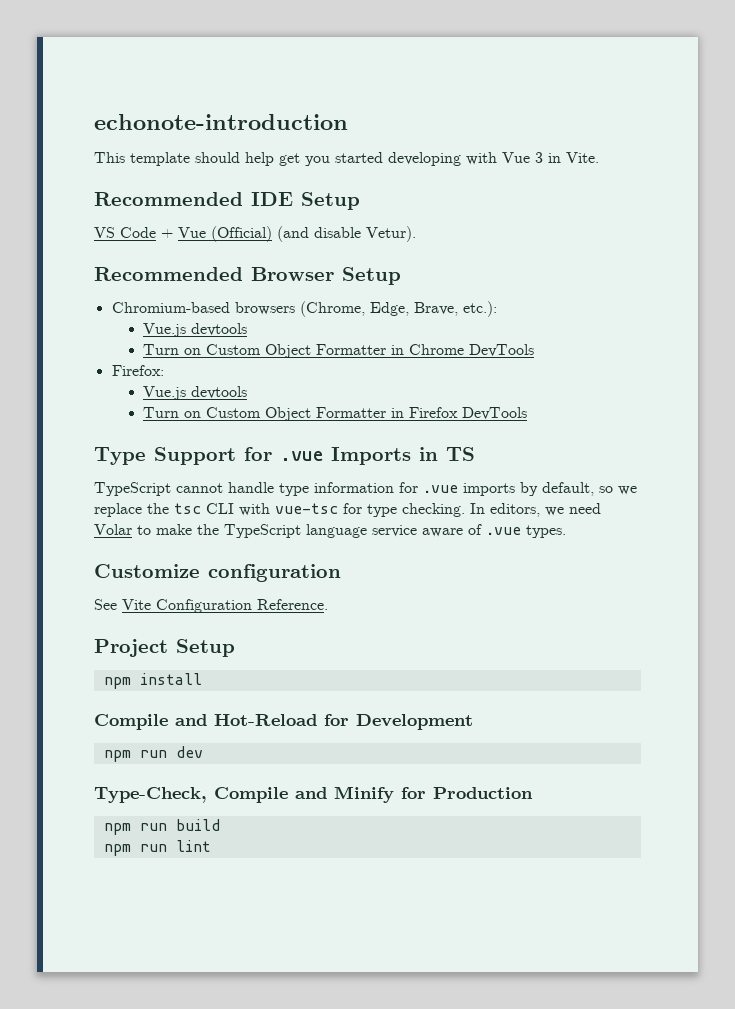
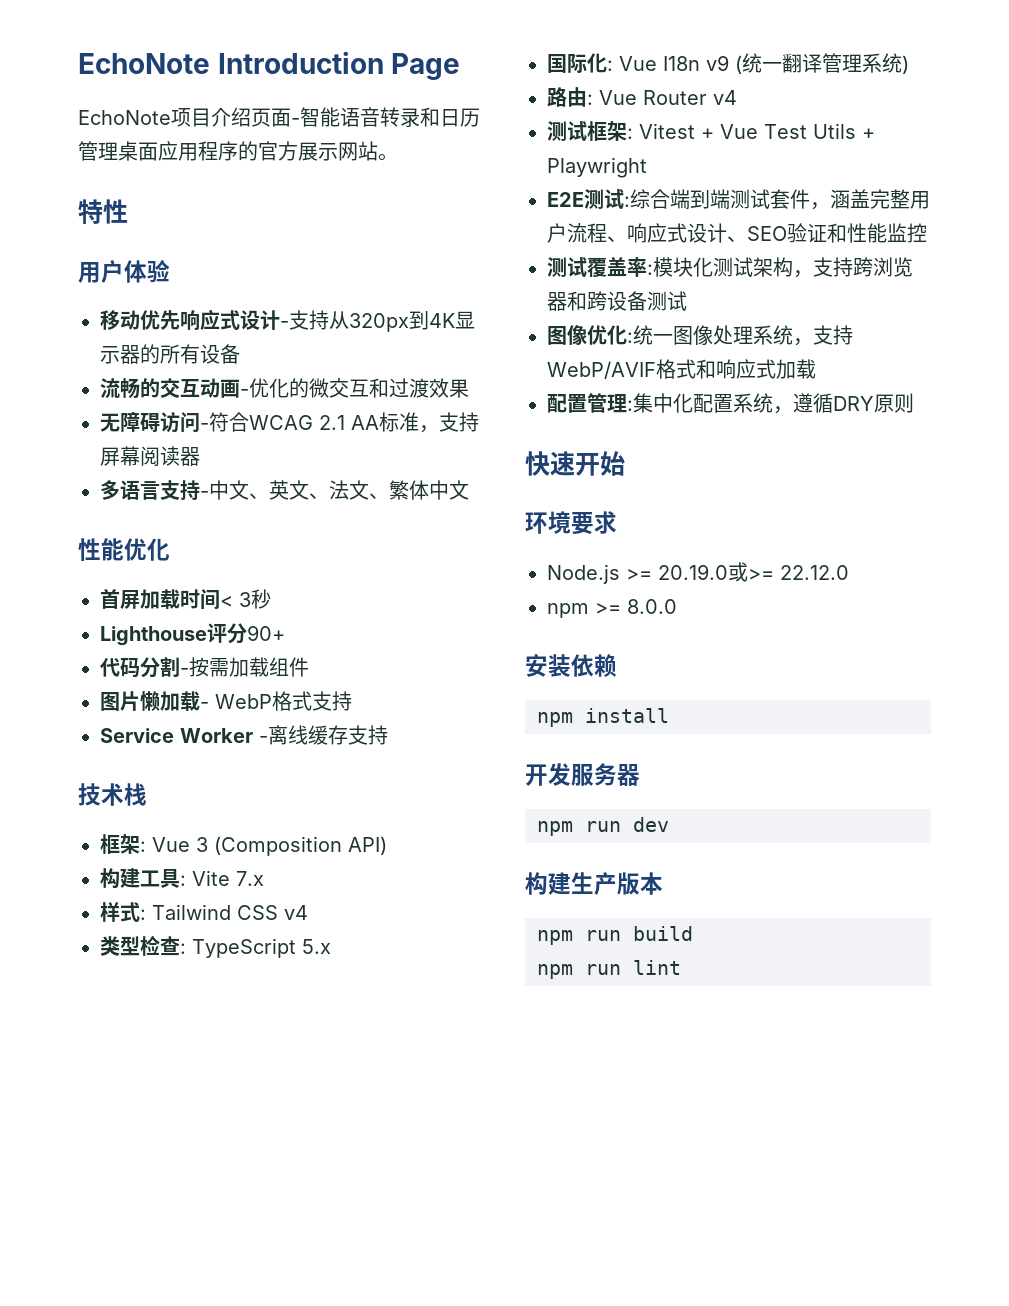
[94,114,348,130] [94,152,599,166] [94,192,360,210] [94,226,416,242] [94,267,401,285] [111,301,497,317] [143,323,248,337] [143,344,535,358] [111,365,164,376] [143,386,248,400] [143,407,528,421] [94,447,475,465] [94,482,637,496] [94,503,601,517] [94,524,566,538] [94,564,341,582] [94,599,328,613] [94,639,235,657] [103,673,202,689] [94,714,473,730] [103,746,203,762] [94,786,533,803] echonote-introduction // This template should help get you started developing with Vue 3 in Vite. // Recommended IDE Setup // VS Code + Vue (Official) (and disable Vetur). // Recommended Browser Setup // Chromium-based browsers (Chrome, Edge, Brave, etc.): // Vue.js devtools // Turn on Custom Object Formatter in Chrome DevTools // Firefox: // Vue.js devtools // Turn on Custom Object Formatter in Firefox DevTools // Type Support for .vue Imports in TS // TypeScript cannot handle type information for .vue imports by default, so we replace the tsc CLI with vue-tsc for type checking. In editors, we need Volar to make the TypeScript language service aware of .vue types. // Customize configuration // See Vite Configuration Reference. // Project Setup // npm install // Compile and Hot-Reload for Development // npm run dev // Type-Check, Compile and Minify for Production -> [78,51,461,80] [78,107,480,127] [78,141,398,161] [78,199,128,224] [78,259,170,283] [100,309,475,332] [100,344,240,364] [100,378,469,399] [100,412,479,433] [100,446,200,466] [100,480,469,501] [78,538,170,561] [100,589,271,610] [100,623,285,646] [100,657,309,678] [100,691,352,711] [100,725,388,745] [78,783,147,806] [100,834,387,856] [100,868,264,889] [100,902,308,922] [100,935,331,958] [547,53,909,74] [547,87,737,107] [547,121,875,141] [547,157,647,178] [547,189,930,210] [547,223,927,243] [547,257,913,278] [547,291,687,311] [547,325,853,346] [547,359,816,379] [547,393,914,414] [525,451,625,476] [525,511,617,535] [547,562,849,584] [547,599,677,618] [525,654,617,677] [537,708,669,727] [525,763,640,786] [537,817,669,836] [525,872,663,896] EchoNote Introduction Page // EchoNote项目介绍页面-智能语音转录和日历管理桌面应用程序的官方展示网站。 // 特性 // 用户体验 // 移动优先响应式设计-支持从320px到4K显示器的所有设备 // 流畅的交互动画-优化的微交互和过渡效果 // 无障碍访问-符合WCAG 2.1 AA标准，支持屏幕阅读器 // 多语言支持-中文、英文、法文、繁体中文 // 性能优化 // 首屏加载时间< 3秒 // Lighthouse评分90+ // 代码分割-按需加载组件 // 图片懒加载- WebP格式支持 // Service Worker -离线缓存支持 // 技术栈 // 框架: Vue 3 (Composition API) // 构建工具: Vite 7.x // 样式: Tailwind CSS v4 // 类型检查: TypeScript 5.x // 国际化: Vue I18n v9 (统一翻译管理系统) // 路由: Vue Router v4 // 测试框架: Vitest + Vue Test Utils + Playwright // E2E测试:综合端到端测试套件，涵盖完整用户流程、响应式设计、SEO验证和性能监控 // 测试覆盖率:模块化测试架构，支持跨浏览器和跨设备测试 // 图像优化:统一图像处理系统，支持WebP/AVIF格式和响应式加载 // 配置管理:集中化配置系统，遵循DRY原则 // 快速开始 // 环境要求 // Node.js >= 20.19.0或>= 22.12.0 // npm >= 8.0.0 // 安装依赖 // npm install // 开发服务器 // npm run dev // 构建生产版本

